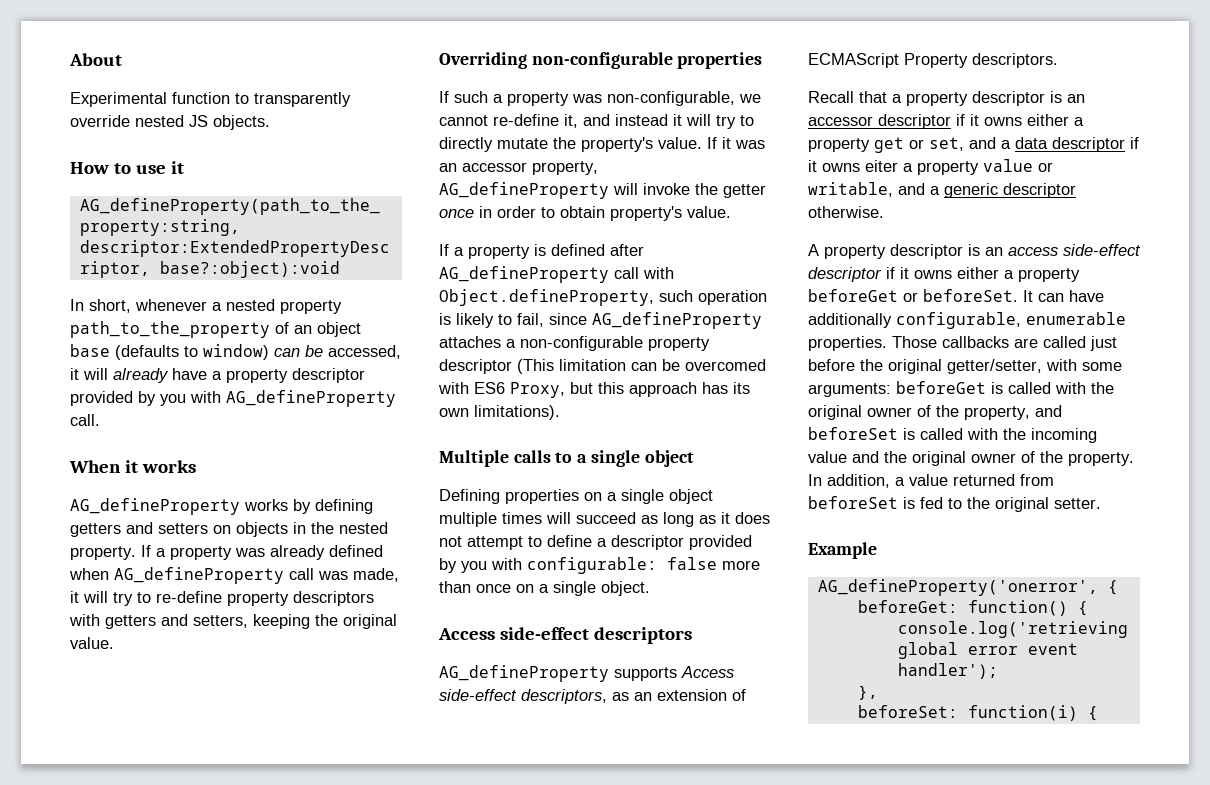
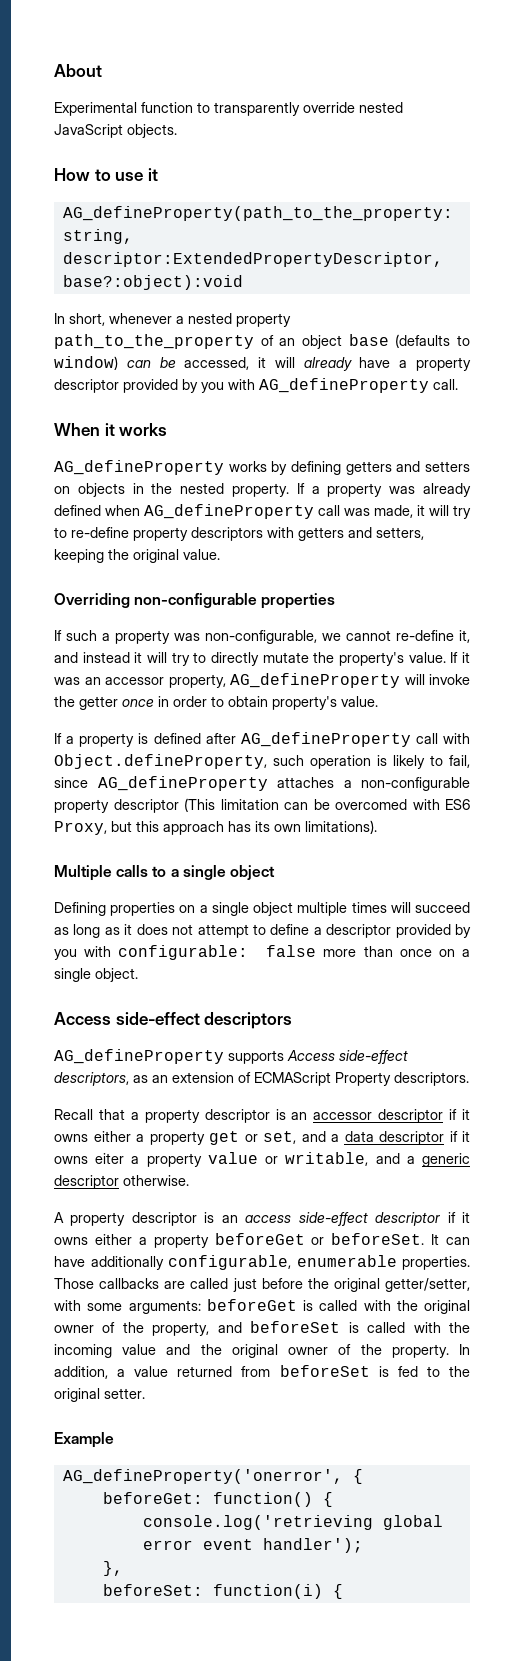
[189,115,208,127] JS -> [54,124,123,138] JavaScript

